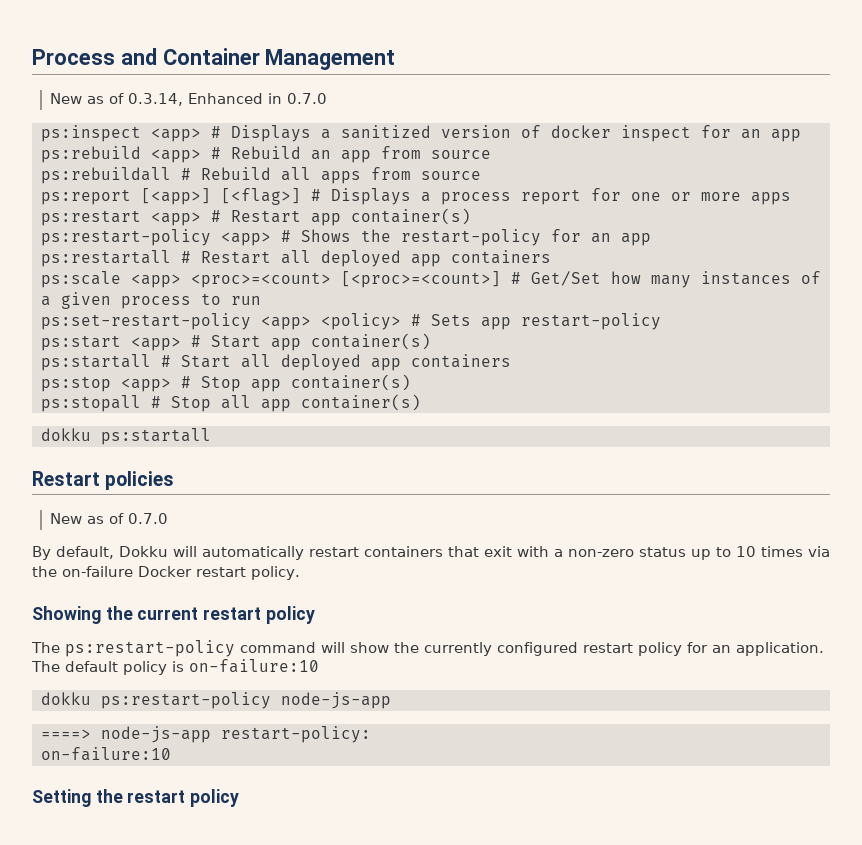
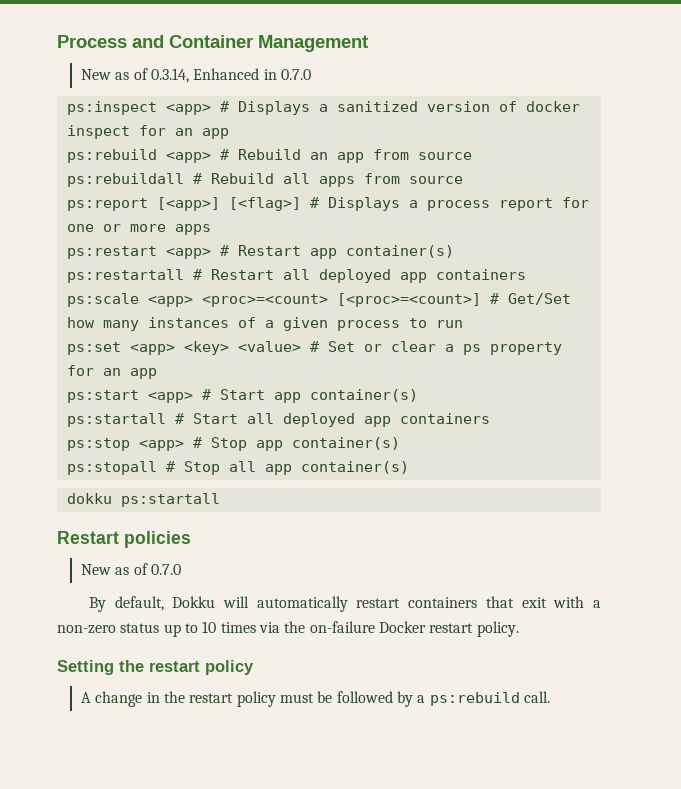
[41,229,651,246] // ps:restart-policy <app> # Shows the restart-policy for an app -> (454, 251) none
[41,313,661,330] ps:set-restart-policy <app> <policy> # Sets app restart-policy -> [66,341,562,355] [66,365,157,379] ps:set <app> <key> <value> # Set or clear a ps property for an app
[32,606,315,624] [31,640,824,657] [31,659,319,675] [41,692,391,709] [41,726,371,743] [41,747,171,761] [32,789,240,807] Showing the current restart policy // The ps:restart-policy command will show the currently configured restart policy for an application. The default policy is on-failure:10 // dokku ps:restart-policy node-js-app // ====> node-js-app restart-policy: // on-failure:10 // Setting the restart policy -> [57,660,254,675] [81,691,550,707] Setting the restart policy // A change in the restart policy must be followed by a ps:rebuild call.

